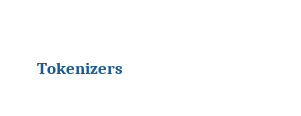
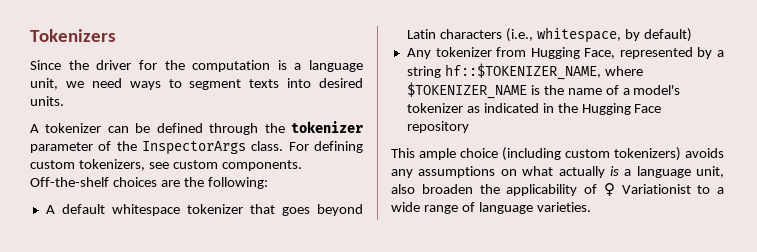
(123, 68) none -> [30,60,363,72] [30,78,363,90] [30,96,64,106] [30,121,364,135] [30,141,363,155] [30,159,302,171] [30,177,268,189] [45,204,363,216] [406,27,692,43] [406,47,724,59] [406,63,643,80] [406,82,681,99] [406,103,662,115] [406,121,469,133] [391,147,724,161] [391,166,724,178] [391,183,724,196] [391,202,591,214] // Since the driver for the computation is a language unit, we need ways to segment texts into desired units. // A tokenizer can be defined through the tokenizer parameter of the InspectorArgs class. For defining custom tokenizers, see custom components. Off-the-shelf choices are the following: // A default whitespace tokenizer that goes beyond Latin characters (i.e., whitespace, by default) // Any tokenizer from Hugging Face, represented by a string hf::$TOKENIZER_NAME, where $TOKENIZER_NAME is the name of a model's tokenizer as indicated in the Hugging Face repository // This ample choice (including custom tokenizers) avoids any assumptions on what actually is a language unit, also broaden the applicability of ♀ Variationist to a wide range of language varieties.

